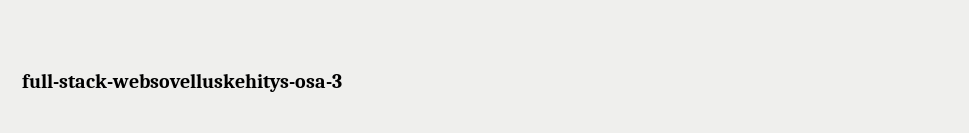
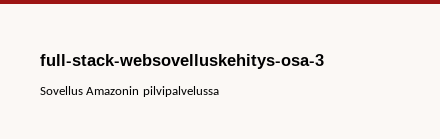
(342, 82) none -> [40,86,219,97] // Sovellus Amazonin pilvipalvelussa

